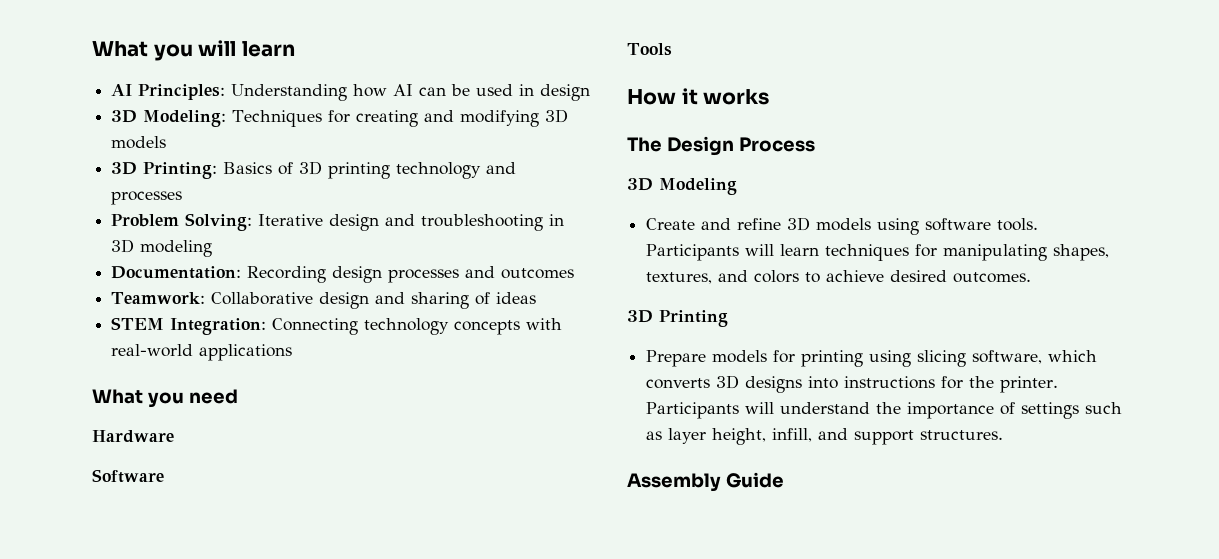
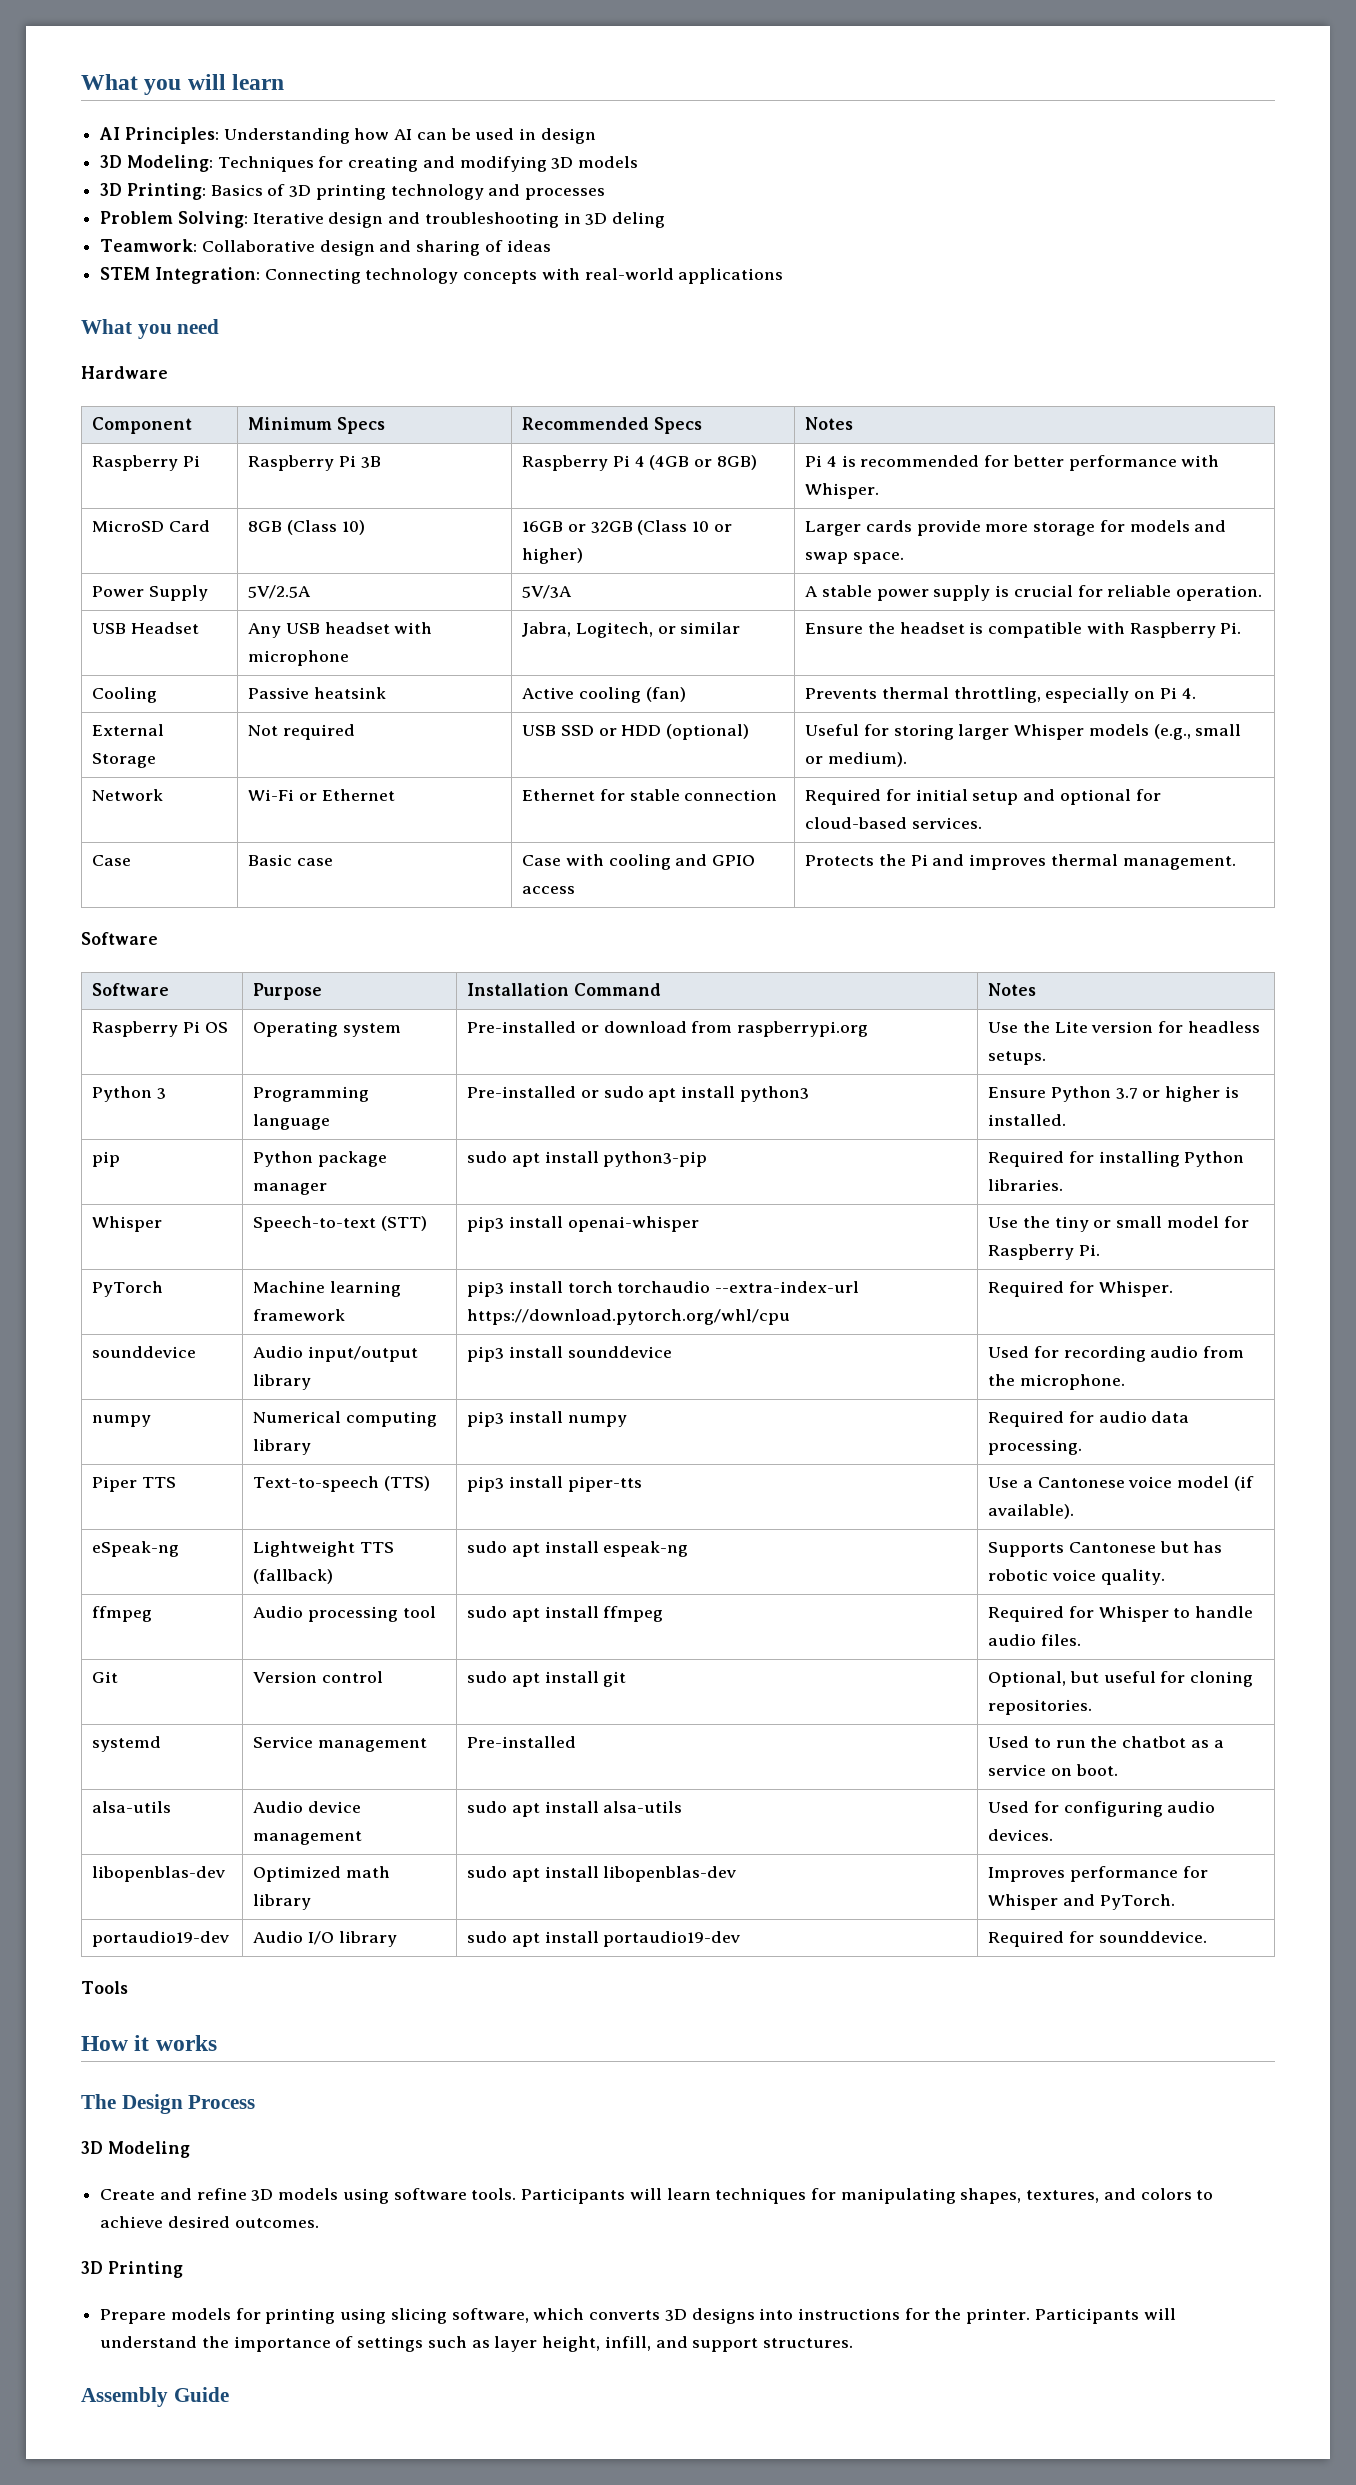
[140,240,213,257] [111,266,575,283] modeling // Documentation: Recording design processes and outcomes -> [612,212,666,228] deling
[92,469,164,483] // Software -> [92,417,193,434] [248,417,385,434] [522,417,702,434] [805,417,854,430] [92,455,200,471] [248,455,381,471] [522,455,757,471] [805,455,1220,471] [805,483,880,499] [92,520,210,532] [248,520,365,535] [522,520,732,535] [522,548,584,564] [805,520,1227,536] [805,552,904,564] [92,585,208,601] [248,585,312,599] [522,585,573,599] [805,585,1263,601] [92,622,199,634] [248,622,433,638] [248,650,350,666] [522,622,741,638] [805,622,1242,638] [92,687,158,703] [248,687,386,699] [522,687,686,703] [805,687,1196,703] [92,724,165,736] [92,753,157,768] [248,724,355,740] [522,724,750,740] [805,724,1242,740] [805,752,907,767] [92,789,164,801] [248,789,395,801] [522,789,778,801] [805,789,1161,805] [805,817,982,829] [92,855,132,866] [248,854,333,866] [522,854,756,870] [522,886,576,894] [805,854,1236,870] [81,932,158,945] [92,983,170,996] [253,983,323,1000] [467,983,661,996] [988,983,1037,996] [92,1021,228,1037] [253,1021,401,1037] [467,1021,869,1037] [988,1021,1260,1033] [988,1051,1047,1065] [92,1086,166,1102] [253,1086,370,1102] [253,1114,331,1130] [467,1086,809,1102] [988,1086,1239,1102] [988,1114,1067,1126] [92,1151,121,1167] [253,1151,387,1167] [253,1183,328,1195] [467,1151,708,1167] [988,1151,1245,1167] [988,1179,1064,1191] [92,1216,163,1232] [253,1216,427,1232] [467,1216,699,1232] [988,1216,1249,1232] [988,1244,1100,1260] [92,1281,164,1297] [253,1281,401,1297] [253,1309,346,1321] [467,1281,860,1297] [467,1309,791,1325] [988,1281,1173,1297] [92,1346,197,1358] [253,1346,418,1362] [253,1374,312,1390] [467,1346,672,1362] [988,1346,1245,1362] [988,1374,1125,1390] [92,1415,152,1427] [253,1411,437,1427] [253,1439,312,1455] [467,1411,627,1427] [988,1411,1190,1427] [988,1439,1083,1455] [92,1476,176,1492] [253,1476,430,1492] [467,1476,642,1492] [988,1476,1254,1491] [988,1504,1075,1519] [92,1541,180,1557] [253,1541,394,1557] [253,1569,334,1584] [467,1541,689,1557] [988,1541,1223,1557] [988,1569,1165,1585] [92,1606,153,1622] [253,1606,436,1622] [467,1606,664,1622] [988,1606,1254,1622] [988,1634,1081,1646] [92,1671,119,1683] [253,1671,383,1683] [467,1671,627,1687] [988,1671,1254,1687] [988,1699,1093,1715] [92,1736,162,1752] [253,1736,427,1752] [467,1736,577,1748] [988,1736,1224,1748] [988,1764,1118,1776] [92,1801,172,1813] [253,1801,361,1813] [253,1831,363,1845] [467,1801,683,1817] [988,1801,1216,1817] [988,1829,1054,1841] [92,1866,226,1882] [253,1866,390,1882] [253,1894,312,1910] [467,1866,737,1882] [988,1866,1208,1882] [988,1894,1175,1910] [92,1931,230,1947] [253,1931,397,1947] [467,1931,741,1947] [988,1931,1207,1947] // Component | Minimum Specs | Recommended Specs | Notes // Raspberry Pi | Raspberry Pi 3B | Raspberry Pi 4 (4GB or 8GB) | Pi 4 is recommended for better performance with Whisper. // MicroSD Card | 8GB (Class 10) | 16GB or 32GB (Class 10 or higher) | Larger cards provide more storage for models and swap space. // Power Supply | 5V/2.5A | 5V/3A | A stable power supply is crucial for reliable operation. // USB Headset | Any USB headset with microphone | Jabra, Logitech, or similar | Ensure the headset is compatible with Raspberry Pi. // Cooling | Passive heatsink | Active cooling (fan) | Prevents thermal throttling, especially on Pi 4. // External Storage | Not required | USB SSD or HDD (optional) | Useful for storing larger Whisper models (e.g., small or medium). // Network | Wi-Fi or Ethernet | Ethernet for stable connection | Required for initial setup and optional for cloud-based services. // Case | Basic case | Case with cooling and GPIO access | Protects the Pi and improves thermal management. // Software // Software | Purpose | Installation Command | Notes // Raspberry Pi OS | Operating system | Pre-installed or download from raspberrypi.org | Use the Lite version for headless setups. // Python 3 | Programming language | Pre-installed or sudo apt install python3 | Ensure Python 3.7 or higher is installed. // pip | Python package manager | sudo apt install python3-pip | Required for installing Python libraries. // Whisper | Speech-to-text (STT) | pip3 install openai-whisper | Use the tiny or small model for Raspberry Pi. // PyTorch | Machine learning framework | pip3 install torch torchaudio --extra-index-url https://download.pytorch.org/whl/cpu | Required for Whisper. // sounddevice | Audio input/output library | pip3 install sounddevice | Used for recording audio from the microphone. // numpy | Numerical computing library | pip3 install numpy | Required for audio data processing. // Piper TTS | Text-to-speech (TTS) | pip3 install piper-tts | Use a Cantonese voice model (if available). // eSpeak-ng | Lightweight TTS (fallback) | sudo apt install espeak-ng | Supports Cantonese but has robotic voice quality. // ffmpeg | Audio processing tool | sudo apt install ffmpeg | Required for Whisper to handle audio files. // Git | Version control | sudo apt install git | Optional, but useful for cloning repositories. // systemd | Service management | Pre-installed | Used to run the chatbot as a service on boot. // alsa-utils | Audio device management | sudo apt install alsa-utils | Used for configuring audio devices. // libopenblas-dev | Optimized math library | sudo apt install libopenblas-dev | Improves performance for Whisper and PyTorch. // portaudio19-dev | Audio I/O library | sudo apt install portaudio19-dev | Required for sounddevice.

